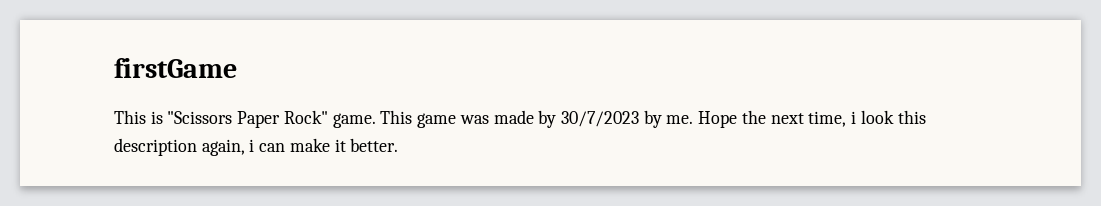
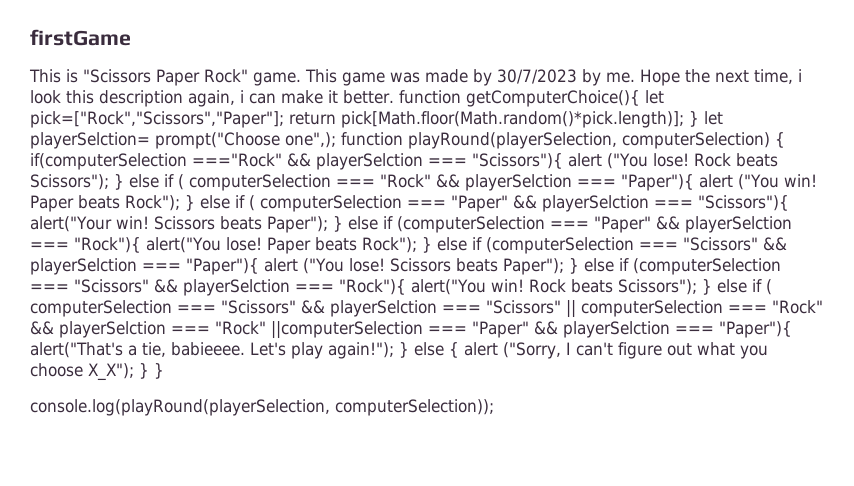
(399, 145) none -> [398,90,664,107] [30,111,723,128] [30,132,785,149] [30,153,778,170] [30,174,817,191] [30,195,789,212] [30,216,792,233] [30,237,787,254] [30,258,781,275] [30,279,772,296] [30,300,823,318] [30,321,792,339] [30,342,768,359] [30,363,164,381] [30,399,494,416] function getComputerChoice(){ let pick=["Rock","Scissors","Paper"]; return pick[Math.floor(Math.random()*pick.length)]; } let playerSelction= prompt("Choose one",); function playRound(playerSelection, computerSelection) { if(computerSelection ==="Rock" && playerSelction === "Scissors"){ alert ("You lose! Rock beats Scissors"); } else if ( computerSelection === "Rock" && playerSelction === "Paper"){ alert ("You win! Paper beats Rock"); } else if ( computerSelection === "Paper" && playerSelction === "Scissors"){ alert("Your win! Scissors beats Paper"); } else if (computerSelection === "Paper" && playerSelction === "Rock"){ alert("You lose! Paper beats Rock"); } else if (computerSelection === "Scissors" && playerSelction === "Paper"){ alert ("You lose! Scissors beats Paper"); } else if (computerSelection === "Scissors" && playerSelction === "Rock"){ alert("You win! Rock beats Scissors"); } else if ( computerSelection === "Scissors" && playerSelction === "Scissors" || computerSelection === "Rock" && playerSelction === "Rock" ||computerSelection === "Paper" && playerSelction === "Paper"){ alert("That's a tie, babieeee. Let's play again!"); } else { alert ("Sorry, I can't figure out what you choose X_X"); } } // console.log(playRound(playerSelection, computerSelection));

